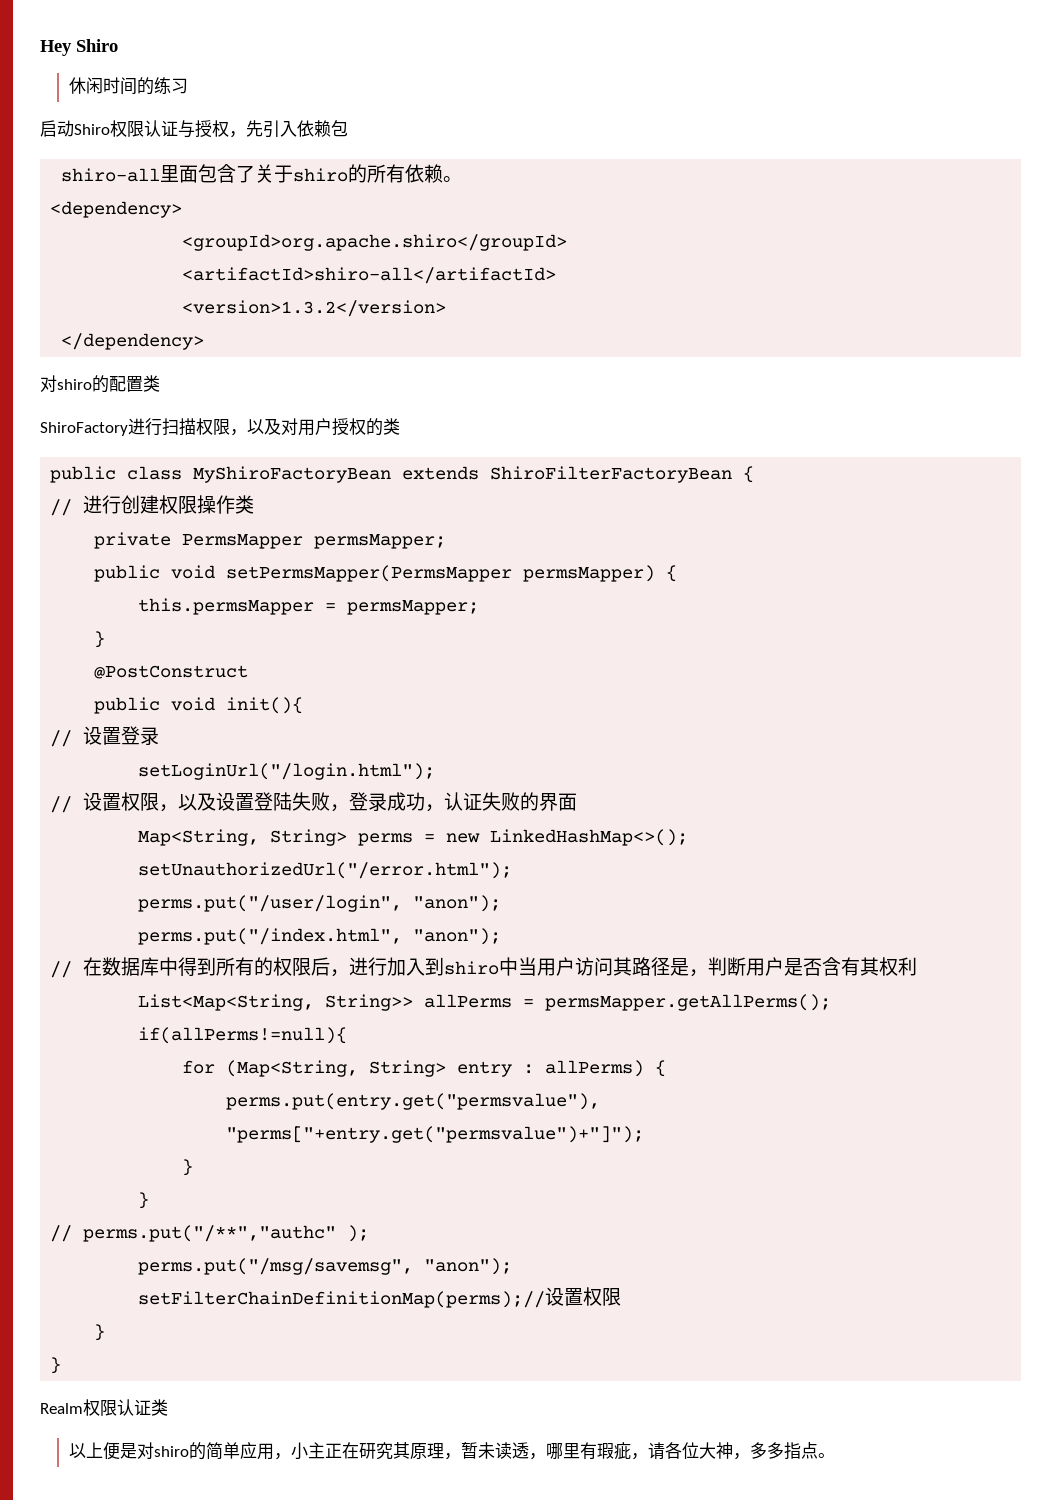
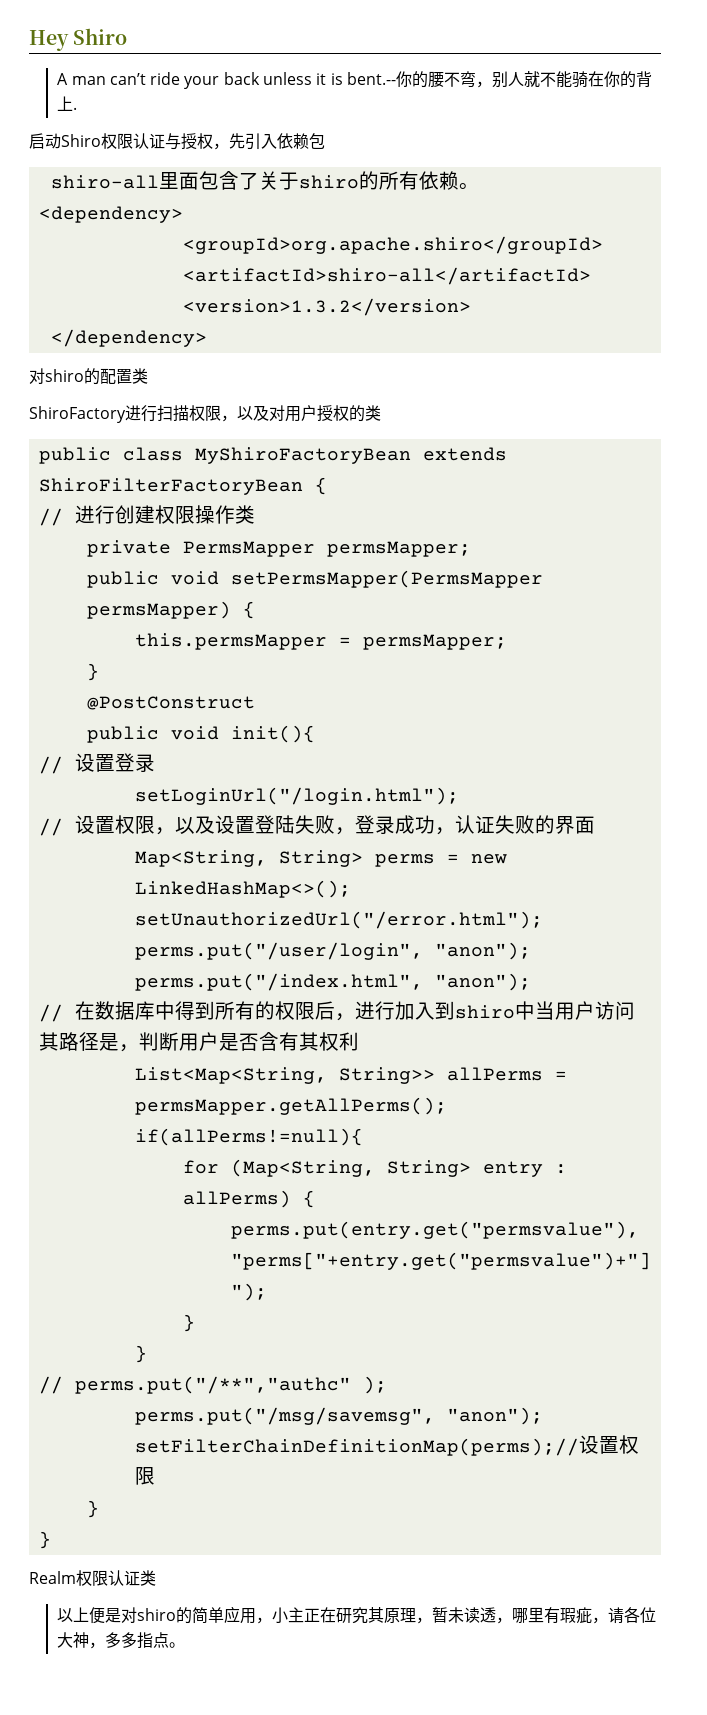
[68,77,188,95] 休闲时间的练习 -> [57,71,653,89] [57,96,78,111] A man can’t ride your back unless it is bent.--你的腰不弯，别人就不能骑在你的背上.

